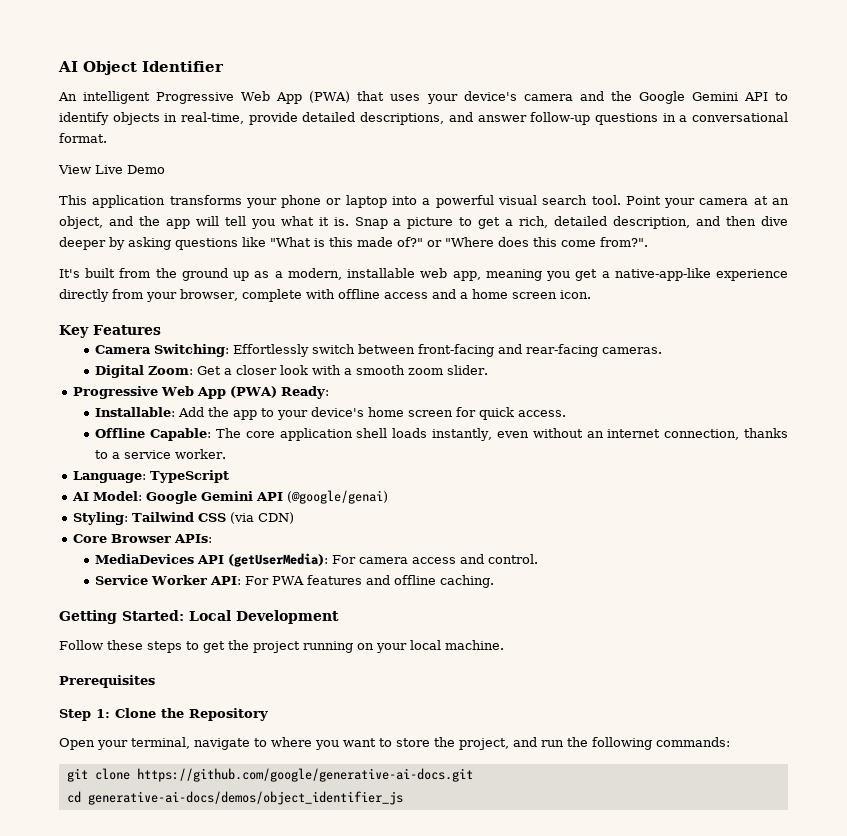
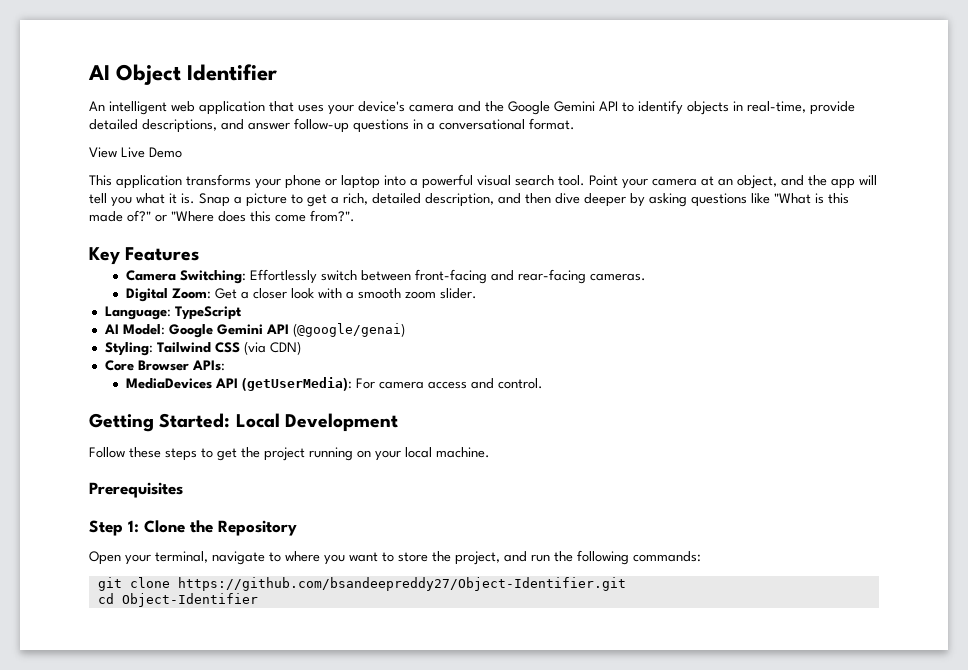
[156,91,351,104] Progressive Web App (PWA) -> [171,101,265,115] web application
[59,268,789,281] [59,289,591,302] // It's built from the ground up as a modern, installable web app, meaning you get a native-app-like experience directly from your browser, complete with offline access and a home screen icon. -> (355, 216) none
[72,386,329,399] [95,407,567,420] [95,428,788,441] [95,449,227,459] // Progressive Web App (PWA) Ready: // Installable: Add the app to your device's home screen for quick access. // Offline Capable: The core application shell loads instantly, even without an internet connection, thanks to a service worker. -> (478, 293) none
[95,575,495,588] // Service Worker API: For PWA features and offline caching. -> (544, 383) none
[136,768,473,782] https://github.com/google/generative-ai-docs.git -> [177,577,626,591] https://github.com/bsandeepreddy27/Object-Identifier.git
[87,791,403,805] generative-ai-docs/demos/object_identifier_js -> [121,593,258,607] Object-Identifier

